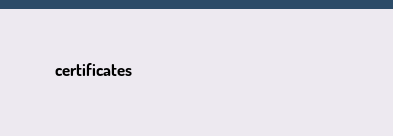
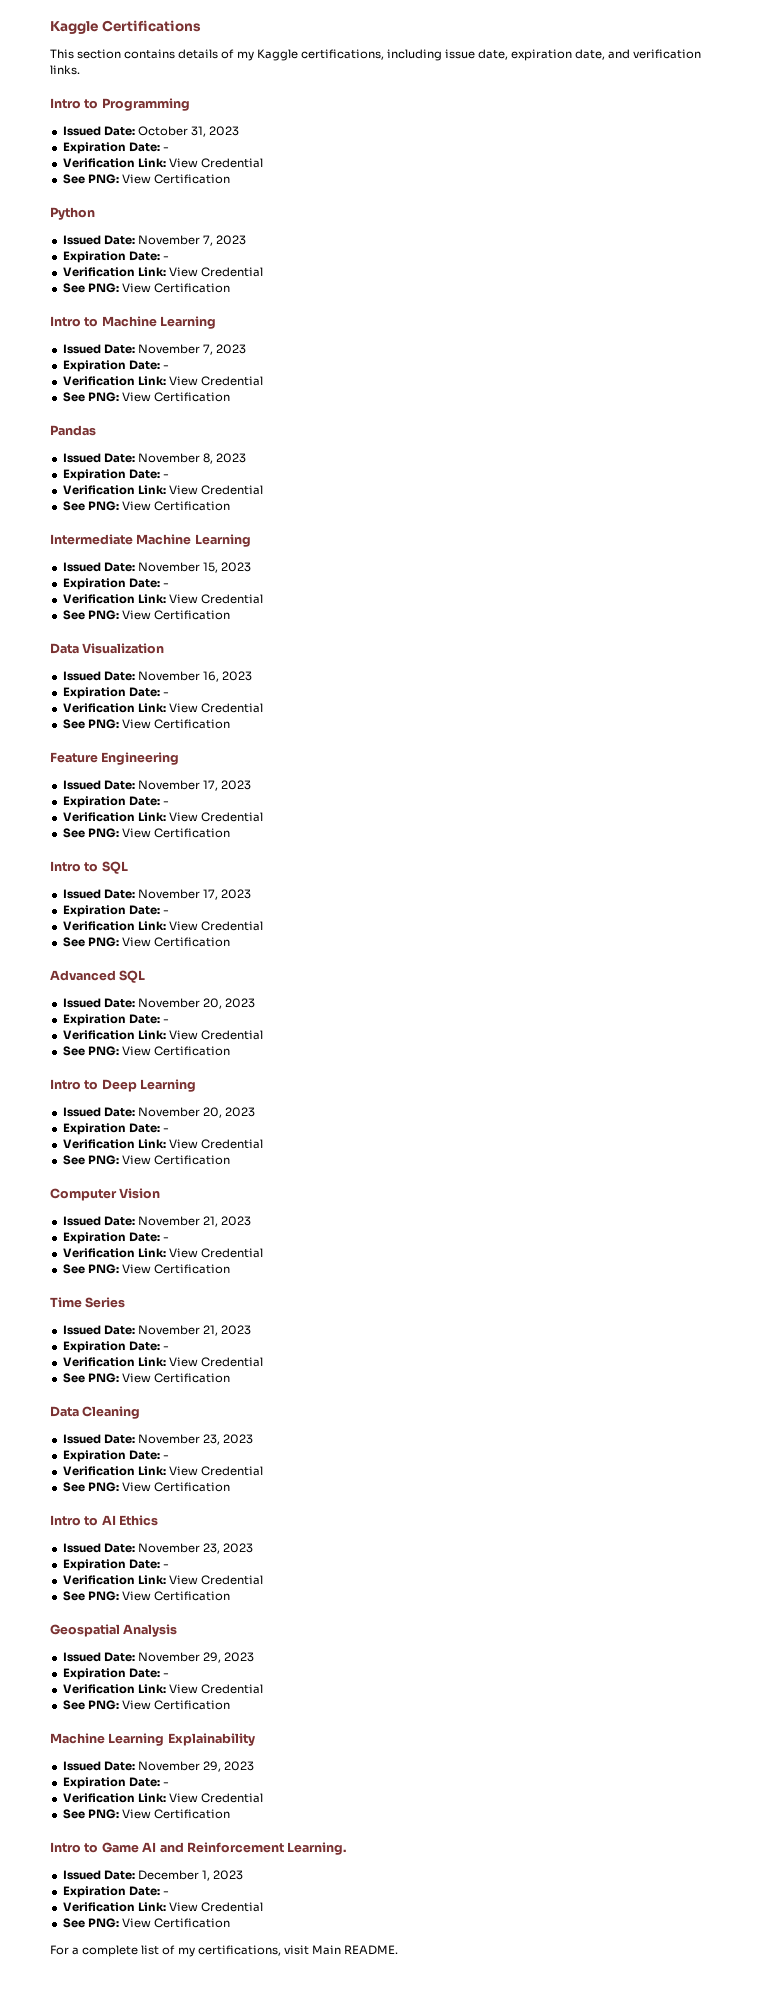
[55,63,132,76] certificates -> [50,20,201,34] [50,49,702,61] [50,65,80,75] [50,98,190,111] [62,126,240,137] [62,142,169,154] [62,158,263,168] [62,174,230,184] [50,207,95,220] [62,235,247,246] [62,251,169,263] [62,267,263,277] [62,283,230,293] [50,316,217,329] [62,344,247,355] [62,360,169,372] [62,376,263,386] [62,392,230,402] [50,425,96,436] [62,453,247,464] [62,469,169,481] [62,485,263,495] [62,501,230,511] [50,534,251,547] [62,562,252,573] [62,578,169,590] [62,594,263,604] [62,610,230,620] [50,643,165,654] [62,671,253,682] [62,687,169,699] [62,703,263,713] [62,719,230,729] [50,752,180,765] [62,780,252,791] [62,796,169,808] [62,812,263,822] [62,828,230,838] [50,861,128,874] [62,889,252,900] [62,905,169,917] [62,921,263,931] [62,937,230,947] [50,970,146,983] [62,998,256,1009] [62,1014,169,1026] [62,1030,263,1040] [62,1046,230,1056] [50,1079,197,1092] [62,1107,256,1118] [62,1123,169,1135] [62,1139,263,1149] [62,1155,230,1165] [50,1188,161,1201] [62,1216,252,1227] [62,1232,169,1244] [62,1248,263,1258] [62,1264,230,1274] [50,1297,126,1308] [62,1325,252,1336] [62,1341,169,1353] [62,1357,263,1367] [62,1373,230,1383] [50,1406,141,1419] [62,1434,254,1445] [62,1450,169,1462] [62,1466,263,1476] [62,1482,230,1492] [50,1515,159,1526] [62,1543,254,1554] [62,1559,169,1571] [62,1575,263,1585] [62,1591,230,1601] [50,1624,178,1637] [62,1652,255,1663] [62,1668,169,1680] [62,1684,263,1694] [62,1700,230,1710] [50,1733,255,1746] [62,1761,255,1772] [62,1777,169,1789] [62,1793,263,1803] [62,1809,230,1819] [50,1842,347,1855] [62,1870,244,1881] [62,1886,169,1898] [62,1902,263,1912] [62,1918,230,1928] [50,1945,398,1957] Kaggle Certifications // This section contains details of my Kaggle certifications, including issue date, expiration date, and verification links. // Intro to Programming // Issued Date: October 31, 2023 // Expiration Date: - // Verification Link: View Credential // See PNG: View Certification // Python // Issued Date: November 7, 2023 // Expiration Date: - // Verification Link: View Credential // See PNG: View Certification // Intro to Machine Learning // Issued Date: November 7, 2023 // Expiration Date: - // Verification Link: View Credential // See PNG: View Certification // Pandas // Issued Date: November 8, 2023 // Expiration Date: - // Verification Link: View Credential // See PNG: View Certification // Intermediate Machine Learning // Issued Date: November 15, 2023 // Expiration Date: - // Verification Link: View Credential // See PNG: View Certification // Data Visualization // Issued Date: November 16, 2023 // Expiration Date: - // Verification Link: View Credential // See PNG: View Certification // Feature Engineering // Issued Date: November 17, 2023 // Expiration Date: - // Verification Link: View Credential // See PNG: View Certification // Intro to SQL // Issued Date: November 17, 2023 // Expiration Date: - // Verification Link: View Credential // See PNG: View Certification // Advanced SQL // Issued Date: November 20, 2023 // Expiration Date: - // Verification Link: View Credential // See PNG: View Certification // Intro to Deep Learning // Issued Date: November 20, 2023 // Expiration Date: - // Verification Link: View Credential // See PNG: View Certification // Computer Vision // Issued Date: November 21, 2023 // Expiration Date: - // Verification Link: View Credential // See PNG: View Certification // Time Series // Issued Date: November 21, 2023 // Expiration Date: - // Verification Link: View Credential // See PNG: View Certification // Data Cleaning // Issued Date: November 23, 2023 // Expiration Date: - // Verification Link: View Credential // See PNG: View Certification // Intro to AI Ethics // Issued Date: November 23, 2023 // Expiration Date: - // Verification Link: View Credential // See PNG: View Certification // Geospatial Analysis // Issued Date: November 29, 2023 // Expiration Date: - // Verification Link: View Credential // See PNG: View Certification // Machine Learning Explainability // Issued Date: November 29, 2023 // Expiration Date: - // Verification Link: View Credential // See PNG: View Certification // Intro to Game AI and Reinforcement Learning. // Issued Date: December 1, 2023 // Expiration Date: - // Verification Link: View Credential // See PNG: View Certification // For a complete list of my certifications, visit Main README.

